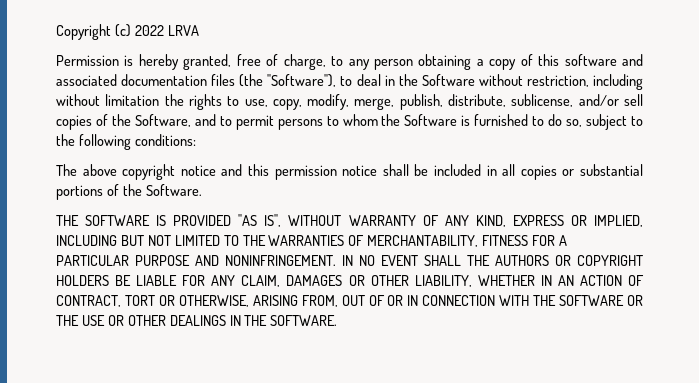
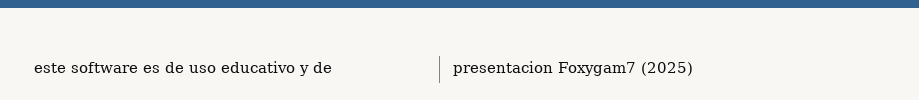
[56,24,199,40] [56,54,643,70] [56,74,643,90] [56,94,643,110] [56,114,644,130] [56,134,196,150] [56,164,644,180] [56,184,202,200] [56,214,644,227] [56,235,568,247] [56,255,643,266] [56,275,644,287] [56,295,644,307] [56,315,338,326] Copyright (c) 2022 LRVA // Permission is hereby granted, free of charge, to any person obtaining a copy of this software and associated documentation files (the "Software"), to deal in the Software without restriction, including without limitation the rights to use, copy, modify, merge, publish, distribute, sublicense, and/or sell copies of the Software, and to permit persons to whom the Software is furnished to do so, subject to the following conditions: // The above copyright notice and this permission notice shall be included in all copies or substantial portions of the Software. // THE SOFTWARE IS PROVIDED "AS IS", WITHOUT WARRANTY OF ANY KIND, EXPRESS OR IMPLIED, INCLUDING BUT NOT LIMITED TO THE WARRANTIES OF MERCHANTABILITY, FITNESS FOR A PARTICULAR PURPOSE AND NONINFRINGEMENT. IN NO EVENT SHALL THE AUTHORS OR COPYRIGHT HOLDERS BE LIABLE FOR ANY CLAIM, DAMAGES OR OTHER LIABILITY, WHETHER IN AN ACTION OF CONTRACT, TORT OR OTHERWISE, ARISING FROM, OUT OF OR IN CONNECTION WITH THE SOFTWARE OR THE USE OR OTHER DEALINGS IN THE SOFTWARE. -> [34,61,693,76] este software es de uso educativo y de presentacion Foxygam7 (2025)

